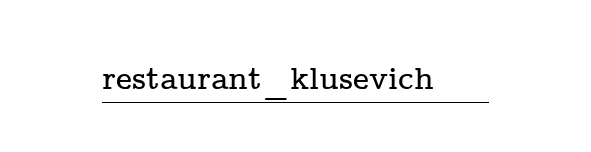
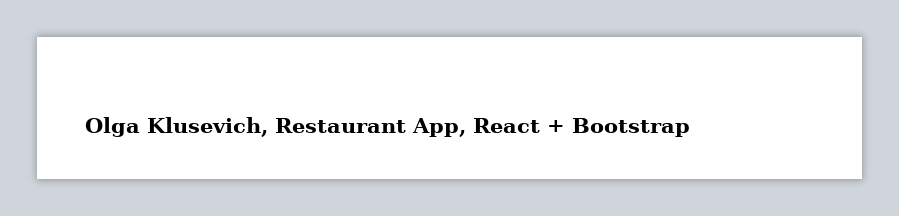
[102,68,434,100] restaurant_klusevich -> [85,117,690,137] Olga Klusevich, Restaurant App, React + Bootstrap

